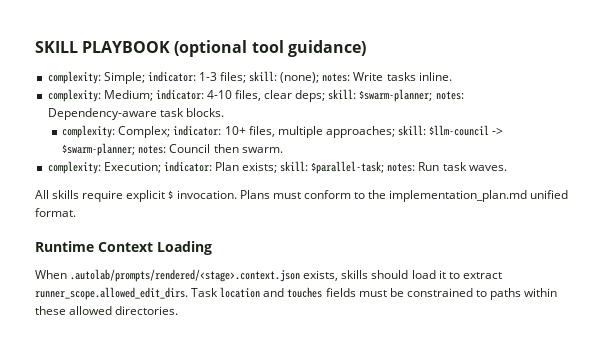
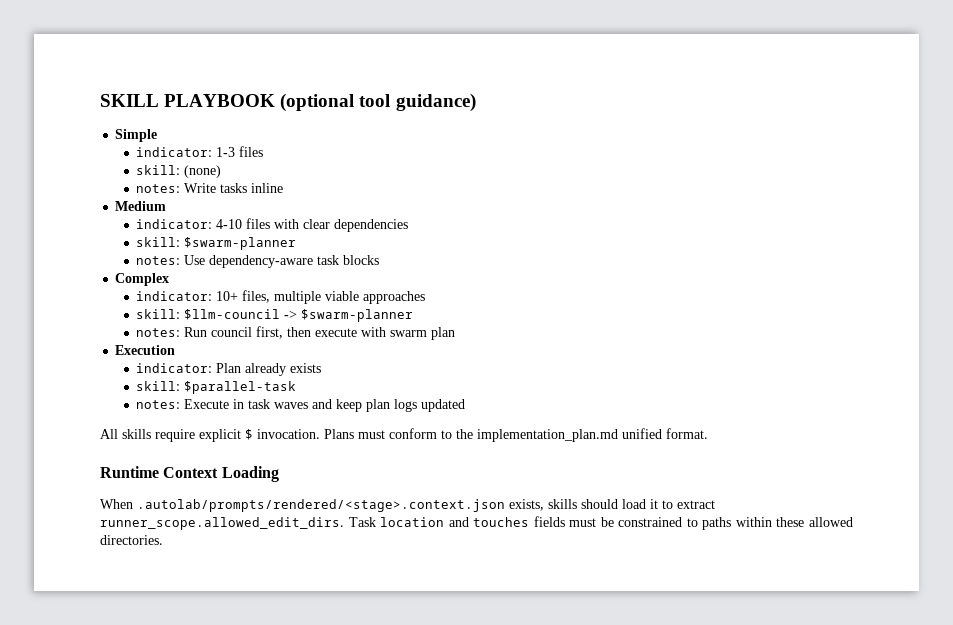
[47,71,452,84] [47,89,464,102] [47,108,224,120] [62,125,171,138] complexity: Simple; indicator: 1-3 files; skill: (none); notes: Write tasks inline. // complexity: Medium; indicator: 4-10 files, clear deps; skill: $swarm-planner; notes: Dependency-aware task blocks. // complexity: Complex; -> [115,129,158,142] [136,146,264,157] [136,165,222,178] [136,183,284,193] [115,201,167,211] [136,218,409,232] [136,237,297,250] [136,255,380,268] [115,273,170,286] Simple // indicator: 1-3 files // skill: (none) // notes: Write tasks inline // Medium // indicator: 4-10 files with clear dependencies // skill: $swarm-planner // notes: Use dependency-aware task blocks // Complex //
[325,126,395,138] approaches; -> [325,291,426,304] viable approaches //
[62,143,283,156] [47,161,507,174] $swarm-planner; notes: Council then swarm. // complexity: Execution; indicator: Plan exists; skill: $parallel-task; notes: Run task waves. -> [301,309,414,322] [136,326,456,340] [115,345,176,355] [136,363,322,376] [136,381,297,394] [136,399,466,412] $swarm-planner // notes: Run council first, then execute with swarm plan // Execution // indicator: Plan already exists // skill: $parallel-task // notes: Execute in task waves and keep plan logs updated

